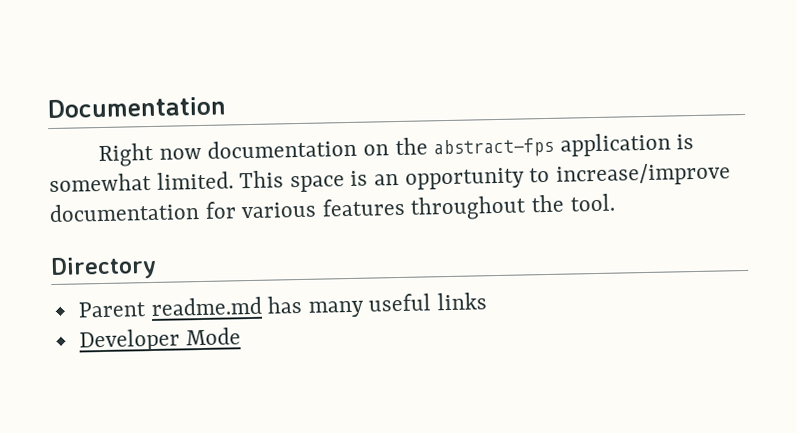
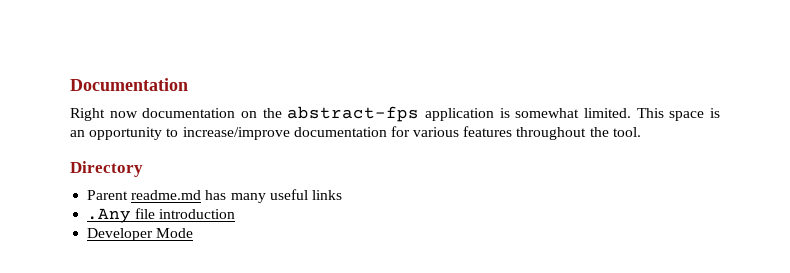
(488, 301) none -> [87,208,236,223] // .Any file introduction

